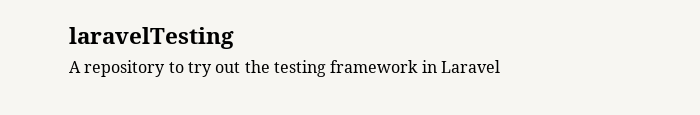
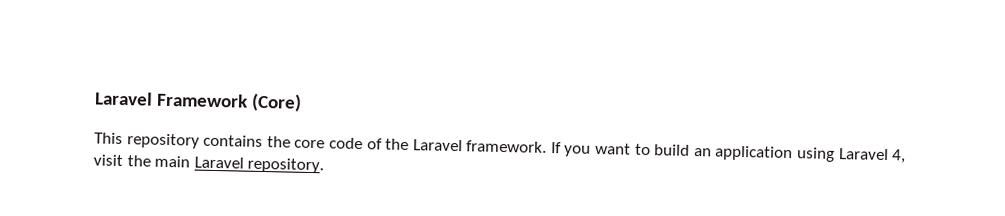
[69,27,234,49] [69,60,500,77] laravelTesting // A repository to try out the testing framework in Laravel -> [94,91,302,112] [94,132,907,164] [93,154,325,174] Laravel Framework (Core) // This repository contains the core code of the Laravel framework. If you want to build an application using Laravel 4, visit the main Laravel repository.

